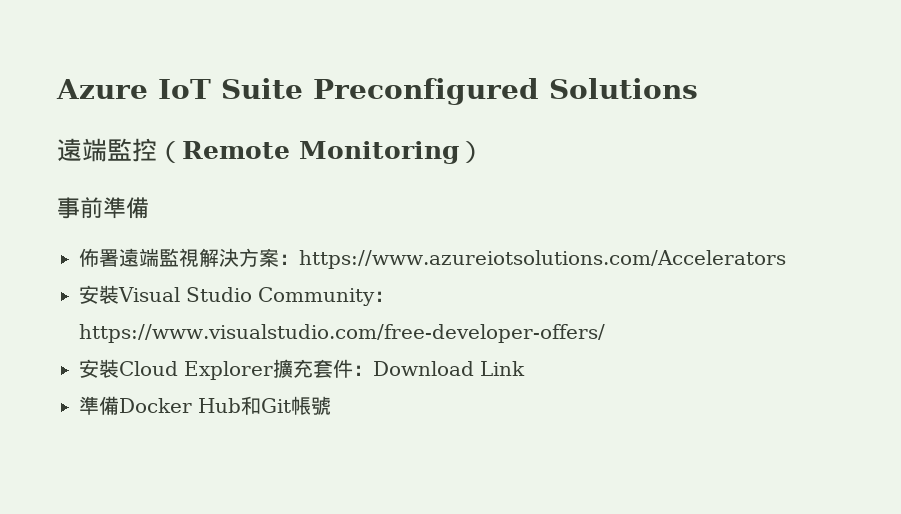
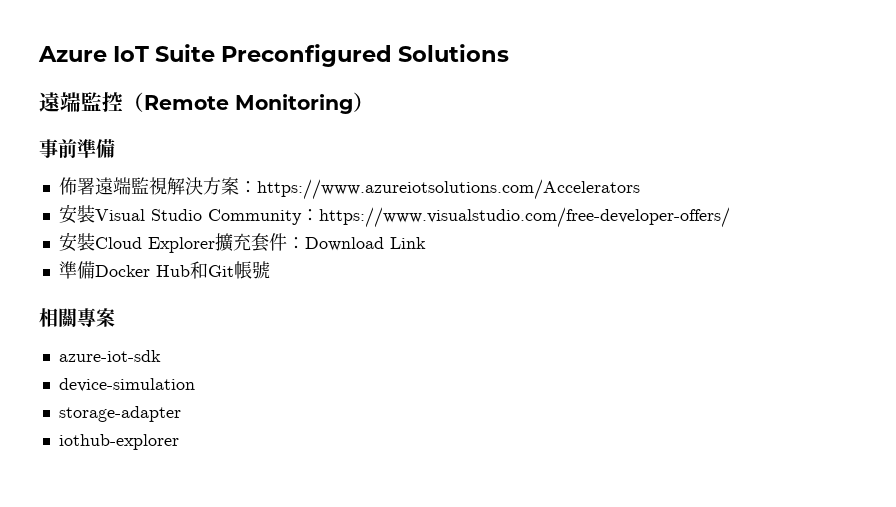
(331, 405) none -> [39,308,115,327] [58,350,161,362] [58,378,195,392] [58,406,181,422] [58,434,179,450] // 相關專案 // azure-iot-sdk // device-simulation // storage-adapter // iothub-explorer

